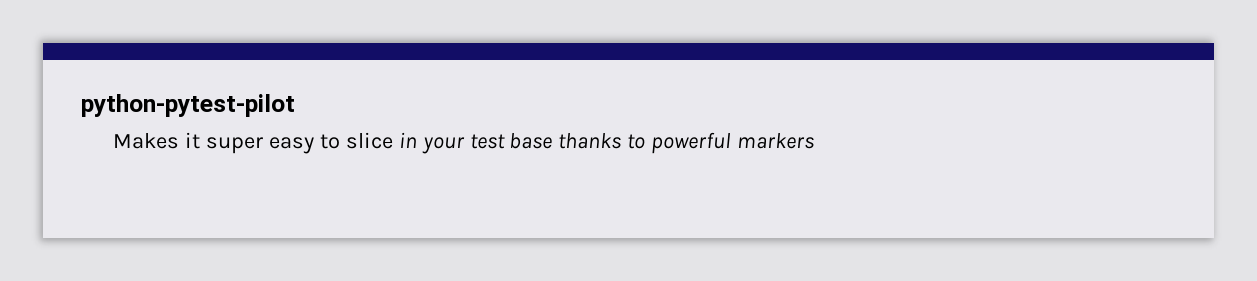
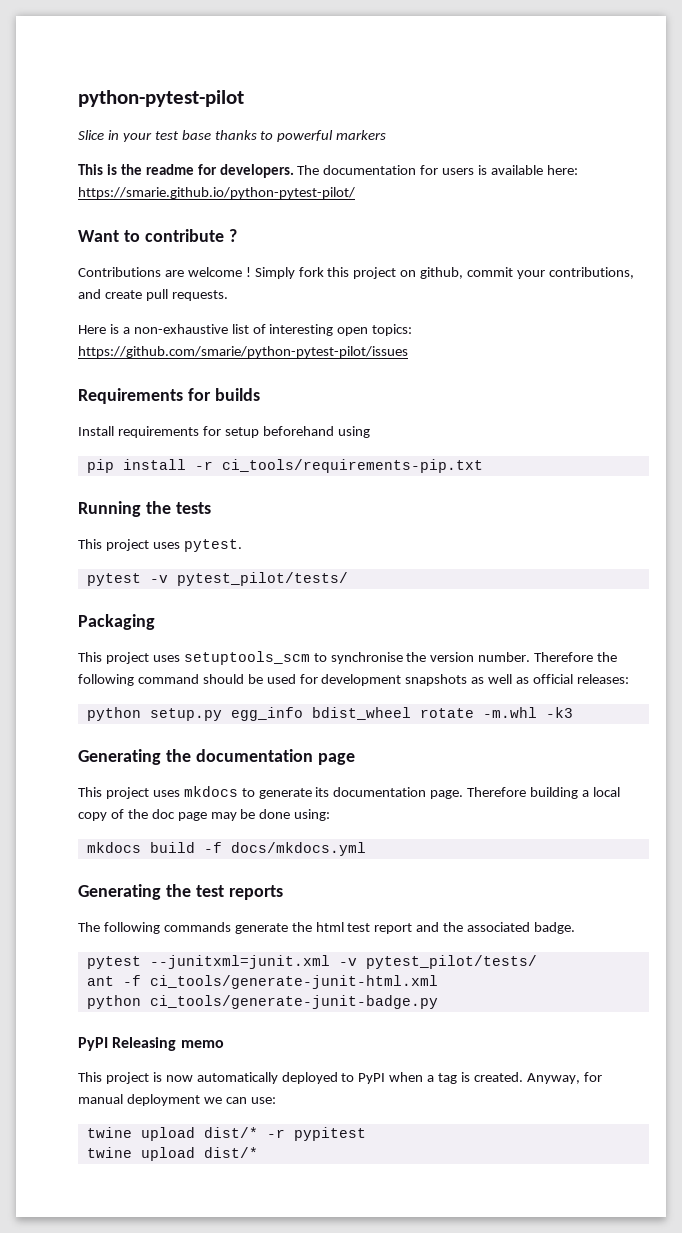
[113,132,393,154] Makes it super easy to slice -> [78,130,104,140] Slice
(815, 141) none -> [78,164,578,178] [78,187,355,199] [78,229,237,242] [78,267,634,279] [78,289,228,301] [78,324,413,336] [78,346,408,358] [78,388,260,404] [78,426,370,438] [86,459,483,473] [78,501,211,517] [78,539,242,552] [86,572,348,586] [78,614,155,630] [78,651,618,665] [78,674,629,686] [86,707,573,721] [78,749,355,765] [78,786,620,799] [78,809,331,821] [86,842,366,856] [78,884,283,900] [78,922,576,934] [86,955,537,969] [86,975,438,989] [86,995,438,1009] [78,1037,224,1051] [78,1072,602,1084] [78,1094,276,1106] [86,1127,366,1141] [86,1147,258,1161] // This is the readme for developers. The documentation for users is available here: https://smarie.github.io/python-pytest-pilot/ // Want to contribute ? // Contributions are welcome ! Simply fork this project on github, commit your contributions, and create pull requests. // Here is a non-exhaustive list of interesting open topics: https://github.com/smarie/python-pytest-pilot/issues // Requirements for builds // Install requirements for setup beforehand using // pip install -r ci_tools/requirements-pip.txt // Running the tests // This project uses pytest. // pytest -v pytest_pilot/tests/ // Packaging // This project uses setuptools_scm to synchronise the version number. Therefore the following command should be used for development snapshots as well as official releases: // python setup.py egg_info bdist_wheel rotate -m.whl -k3 // Generating the documentation page // This project uses mkdocs to generate its documentation page. Therefore building a local copy of the doc page may be done using: // mkdocs build -f docs/mkdocs.yml // Generating the test reports // The following commands generate the html test report and the associated badge. // pytest --junitxml=junit.xml -v pytest_pilot/tests/ // ant -f ci_tools/generate-junit-html.xml // python ci_tools/generate-junit-badge.py // PyPI Releasing memo // This project is now automatically deployed to PyPI when a tag is created. Anyway, for manual deployment we can use: // twine upload dist/* -r pypitest // twine upload dist/*

